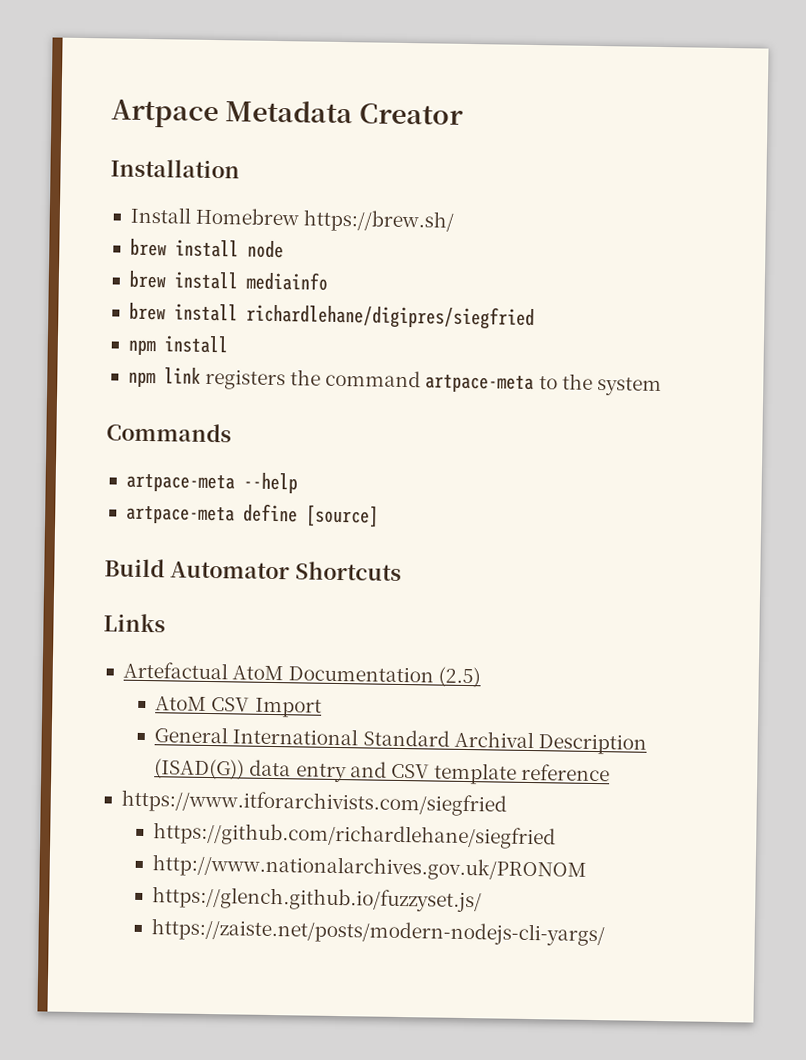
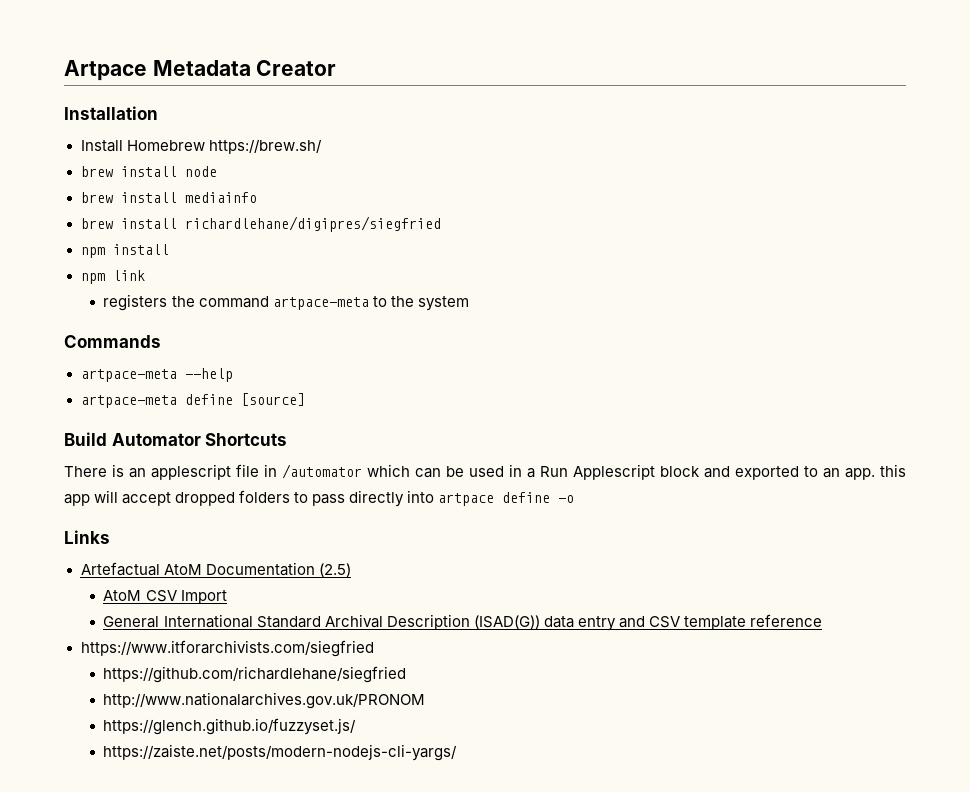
(201, 375) none -> (145, 275) //
(402, 571) none -> [64,464,906,480] [64,490,575,507] // There is an applescript file in /automator which can be used in a Run Applescript block and exported to an app. this app will accept dropped folders to pass directly into artpace define -o

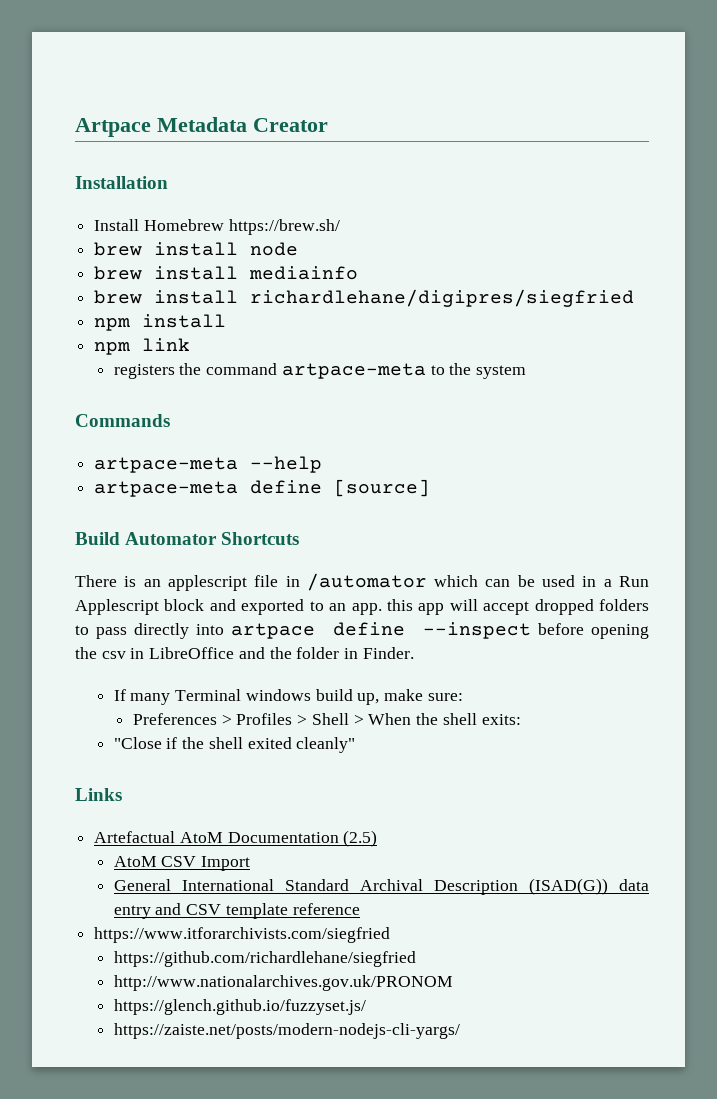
[558,495,575,503] -o -> [422,622,649,639] [75,647,414,659] [113,689,463,705] [133,713,521,725] [113,737,356,753] --inspect before opening the csv in LibreOffice and the folder in Finder. // If many Terminal windows build up, make sure: // Preferences > Profiles > Shell > When the shell exits: // "Close if the shell exited cleanly"

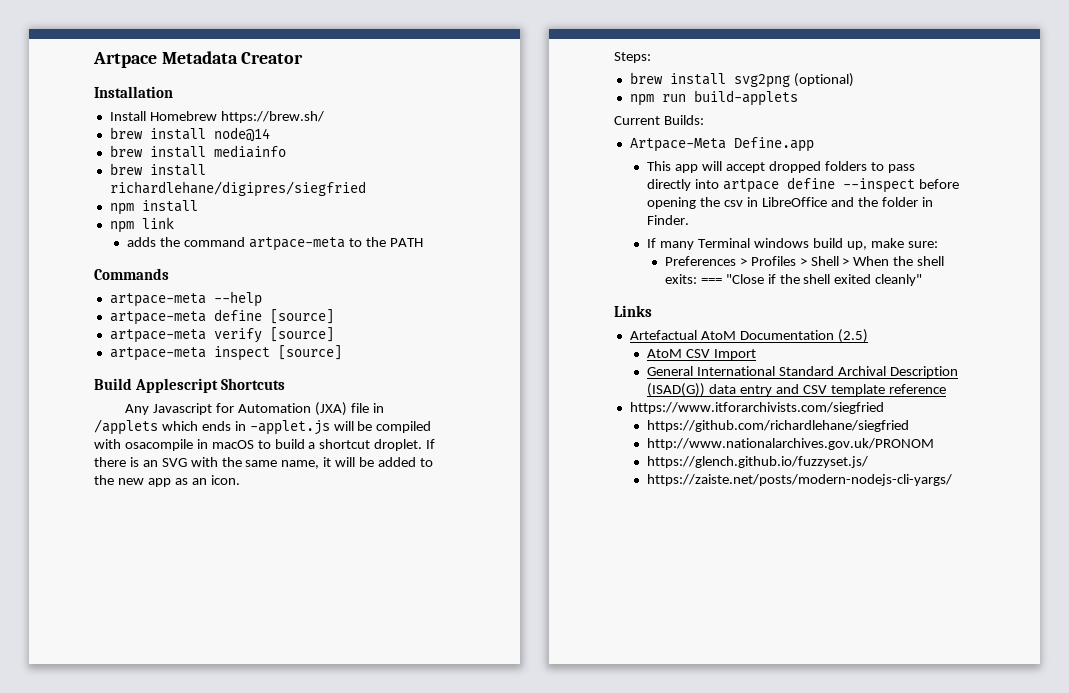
[250,242,299,256] node -> [213,127,270,142] node@14
[113,364,175,379] registers -> [127,237,157,247] adds
[475,365,526,379] system -> [389,238,423,247] PATH
(431, 488) none -> [109,327,334,343] [109,345,342,361] // artpace-meta verify [source] // artpace-meta inspect [source]
[125,532,218,545] Automator -> [135,378,219,393] Applescript
[75,573,649,591] [75,599,413,615] There is an applescript file in /automator which can be used in a Run Applescript block and exported to an app. this -> [125,402,384,416] [94,419,432,435] [94,439,436,451] [94,457,433,469] [94,475,240,487] [614,52,651,63] [629,72,854,88] [629,90,798,106] [614,115,704,125] [629,137,814,152] [647,161,672,171] Any Javascript for Automation (JXA) file in /applets which ends in -applet.js will be compiled with osacompile in macOS to build a shortcut droplet. If there is an SVG with the same name, it will be added to the new app as an icon. // Steps: // brew install svg2png (optional) // npm run build-applets // Current Builds: // Artpace-Meta Define.app // This
(521, 719) // -> [700,278,722,284] ===

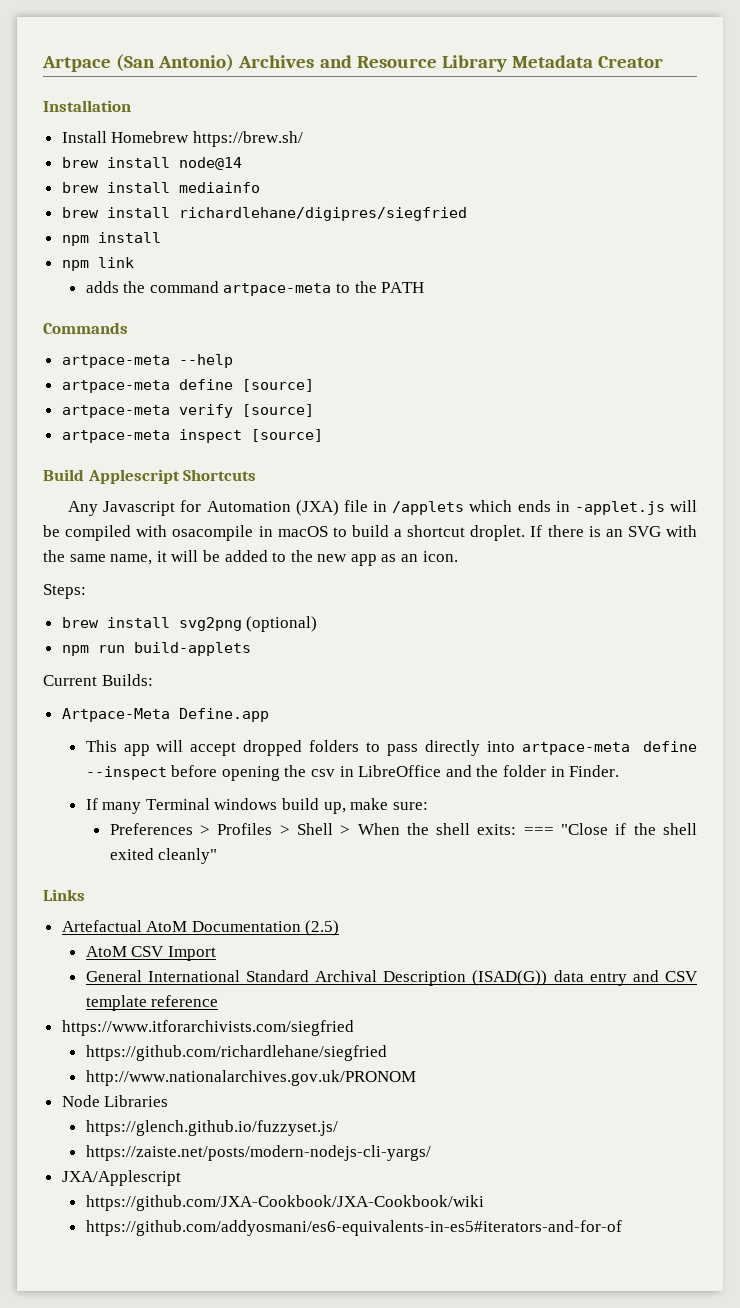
(157, 60) none -> [116,54,507,72] (San Antonio) Archives and Resource Library
[723,179,780,193] artpace -> [521,742,630,755] artpace-meta
(935, 444) none -> [61,1095,169,1107] // Node Libraries
(953, 480) none -> [61,1170,181,1186] [85,1195,484,1211] [85,1220,622,1236] // JXA/Applescript // https://github.com/JXA-Cookbook/JXA-Cookbook/wiki // https://github.com/addyosmani/es6-equivalents-in-es5#iterators-and-for-of

